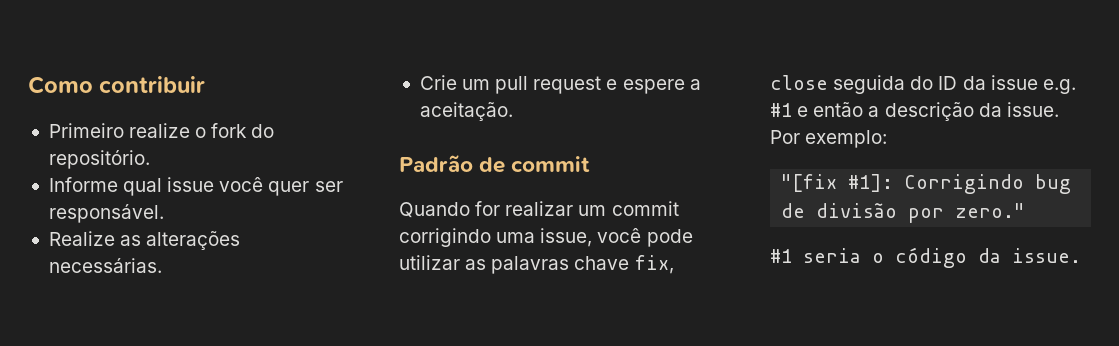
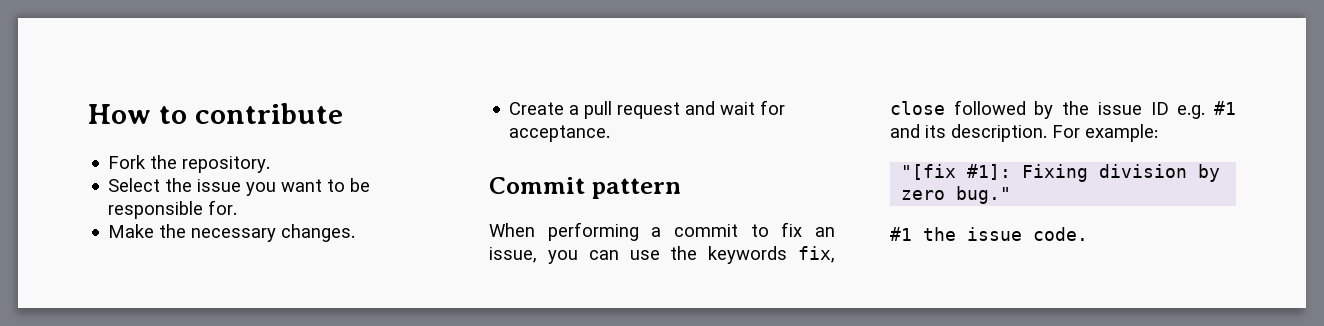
[28,76,206,94] [48,123,275,138] [48,150,150,169] [48,177,343,196] [48,204,164,223] [48,231,241,250] [48,258,162,273] [419,75,701,94] [419,102,513,121] [399,155,591,173] [399,201,679,218] [399,228,693,247] [399,255,674,274] [770,75,1076,94] [770,102,1059,121] [770,130,888,148] [781,174,1072,194] [781,203,1026,223] [770,247,1081,268] Como contribuir // Primeiro realize o fork do repositório. // Informe qual issue você quer ser responsável. // Realize as alterações necessárias. // Crie um pull request e espere a aceitação. // Padrão de commit // Quando for realizar um commit corrigindo uma issue, você pode utilizar as palavras chave fix, close seguida do ID da issue e.g. #1 e então a descrição da issue. Por exemplo: // "[fix #1]: Corrigindo bug de divisão por zero." // #1 seria o código da issue. -> [88,103,343,124] [108,155,271,173] [108,178,371,196] [108,200,238,219] [108,224,356,242] [509,100,786,119] [509,125,611,142] [489,177,681,199] [489,222,835,241] [489,246,835,264] [890,100,1236,119] [890,124,1158,142] [901,164,1221,182] [901,186,1012,204] [890,227,1088,241] How to contribute // Fork the repository. // Select the issue you want to be responsible for. // Make the necessary changes. // Create a pull request and wait for acceptance. // Commit pattern // When performing a commit to fix an issue, you can use the keywords fix, close followed by the issue ID e.g. #1 and its description. For example: // "[fix #1]: Fixing division by zero bug." // #1 the issue code.

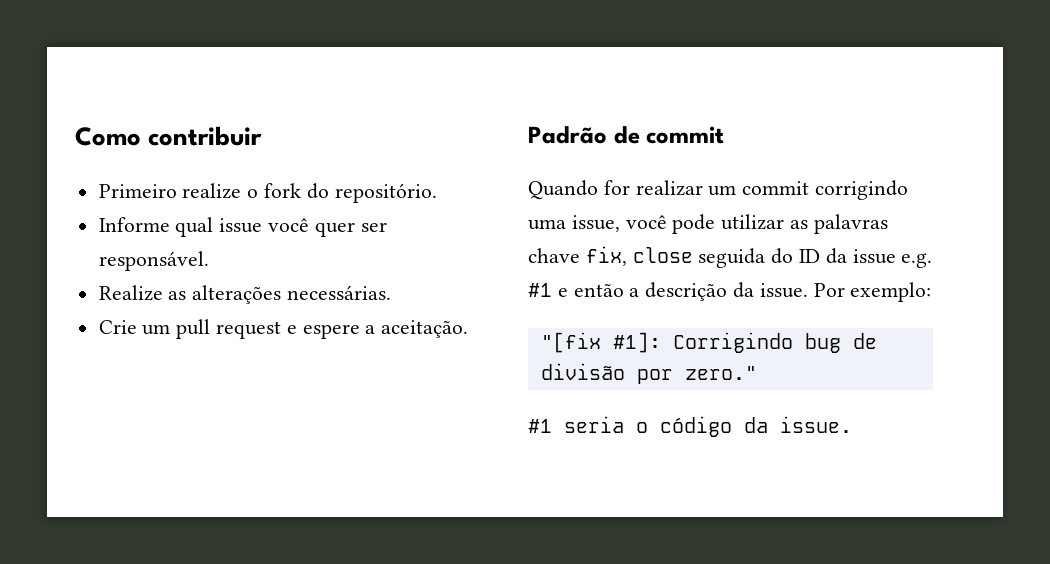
[88,103,343,124] [108,155,271,173] [108,178,371,196] [108,200,238,219] [108,224,356,242] [509,100,786,119] [509,125,611,142] [489,177,681,199] [489,222,835,241] [489,246,835,264] [890,100,1236,119] [890,124,1158,142] [901,164,1221,182] [901,186,1012,204] [890,227,1088,241] How to contribute // Fork the repository. // Select the issue you want to be responsible for. // Make the necessary changes. // Create a pull request and wait for acceptance. // Commit pattern // When performing a commit to fix an issue, you can use the keywords fix, close followed by the issue ID e.g. #1 and its description. For example: // "[fix #1]: Fixing division by zero bug." // #1 the issue code. -> [75,126,263,146] [98,183,437,203] [98,217,387,237] [98,251,209,271] [98,285,392,304] [98,319,469,339] [528,126,725,144] [528,180,909,200] [528,214,888,234] [528,246,933,268] [528,282,932,302] [540,332,877,353] [540,363,757,384] [528,416,852,437] Como contribuir // Primeiro realize o fork do repositório. // Informe qual issue você quer ser responsável. // Realize as alterações necessárias. // Crie um pull request e espere a aceitação. // Padrão de commit // Quando for realizar um commit corrigindo uma issue, você pode utilizar as palavras chave fix, close seguida do ID da issue e.g. #1 e então a descrição da issue. Por exemplo: // "[fix #1]: Corrigindo bug de divisão por zero." // #1 seria o código da issue.

